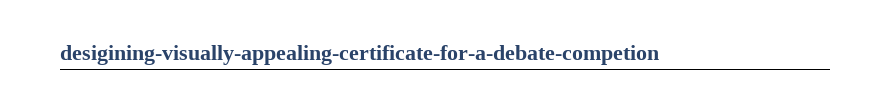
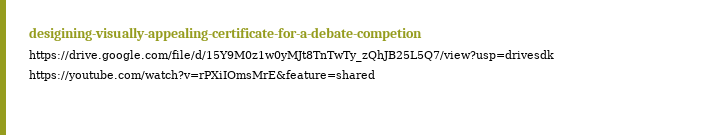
(659, 55) none -> [29,50,554,62] [29,70,375,81] // https://drive.google.com/file/d/15Y9M0z1w0yMJt8TnTwTy_zQhJB25L5Q7/view?usp=drivesdk // https://youtube.com/watch?v=rPXiIOmsMrE&feature=shared

